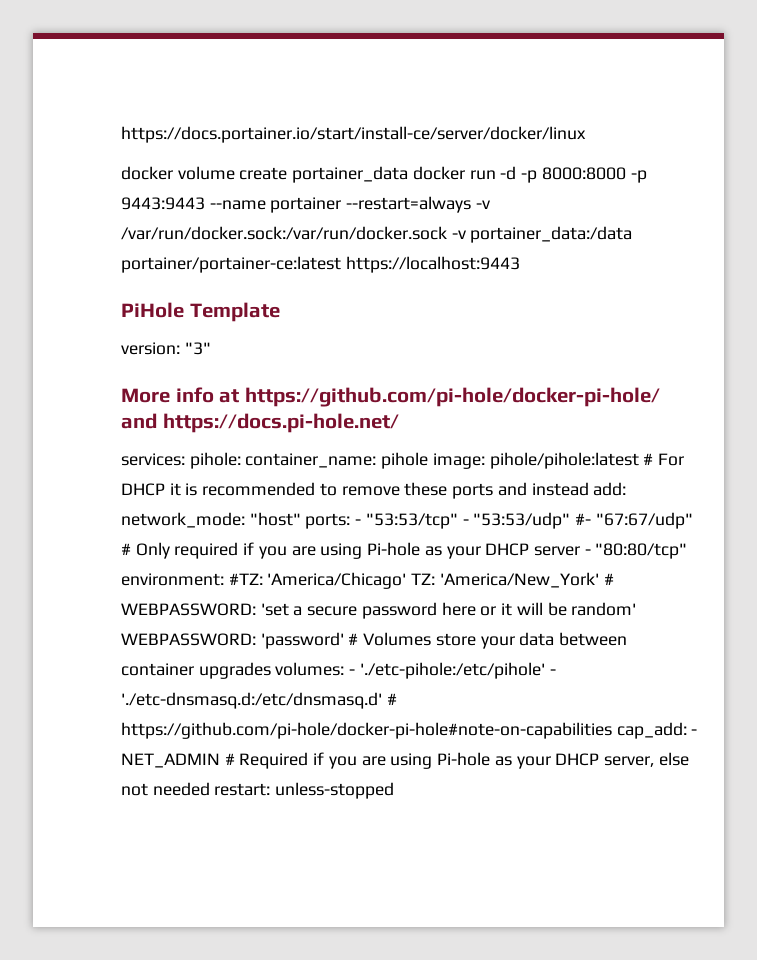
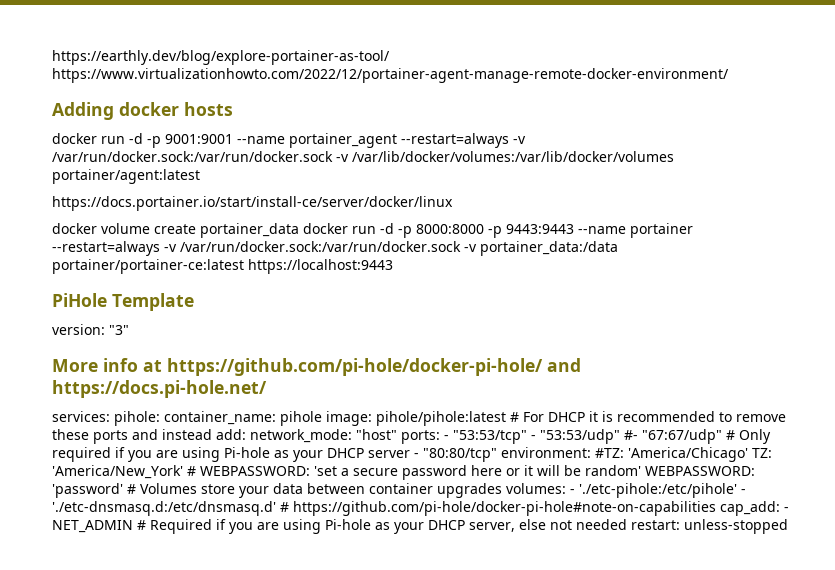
(121, 134) none -> [52,50,390,65] [52,68,729,83] [52,102,233,120] [52,133,526,148] [52,151,674,162] [52,169,200,184] https://earthly.dev/blog/explore-portainer-as-tool/ https://www.virtualizationhowto.com/2022/12/portainer-agent-manage-remote-docker-environment/ // Adding docker hosts // docker run -d -p 9001:9001 --name portainer_agent --restart=always -v /var/run/docker.sock:/var/run/docker.sock -v /var/lib/docker/volumes:/var/lib/docker/volumes portainer/agent:latest //

